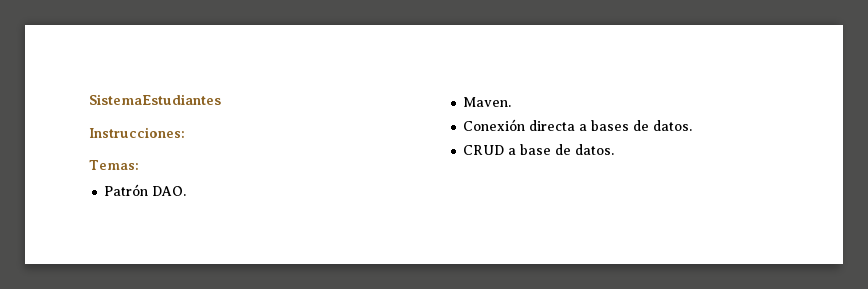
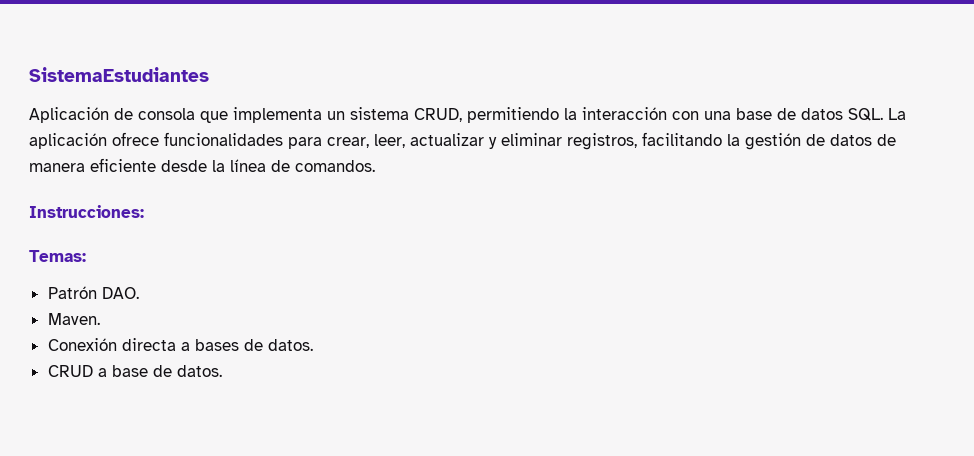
(221, 99) none -> [29,107,906,123] [29,132,896,150] [29,158,375,172] // Aplicación de consola que implementa un sistema CRUD, permitiendo la interacción con una base de datos SQL. La aplicación ofrece funcionalidades para crear, leer, actualizar y eliminar registros, facilitando la gestión de datos de manera eficiente desde la línea de comandos.

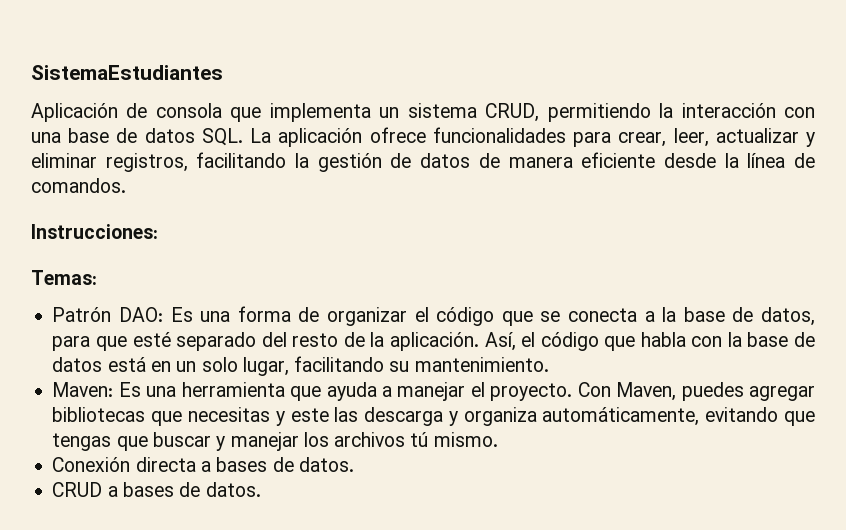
[101,287,139,299] [47,313,100,325] DAO. // Maven. -> [119,306,815,326] [52,332,815,351] [52,356,549,376] [52,382,815,401] [52,407,815,426] [52,432,498,451] DAO: Es una forma de organizar el código que se conecta a la base de datos, para que esté separado del resto de la aplicación. Así, el código que habla con la base de datos está en un solo lugar, facilitando su mantenimiento. // Maven: Es una herramienta que ayuda a manejar el proyecto. Con Maven, puedes agregar bibliotecas que necesitas y este las descarga y organiza automáticamente, evitando que tengas que buscar y manejar los archivos tú mismo.
[111,365,148,377] base -> [122,482,174,497] bases

